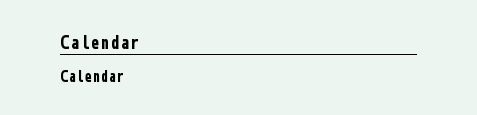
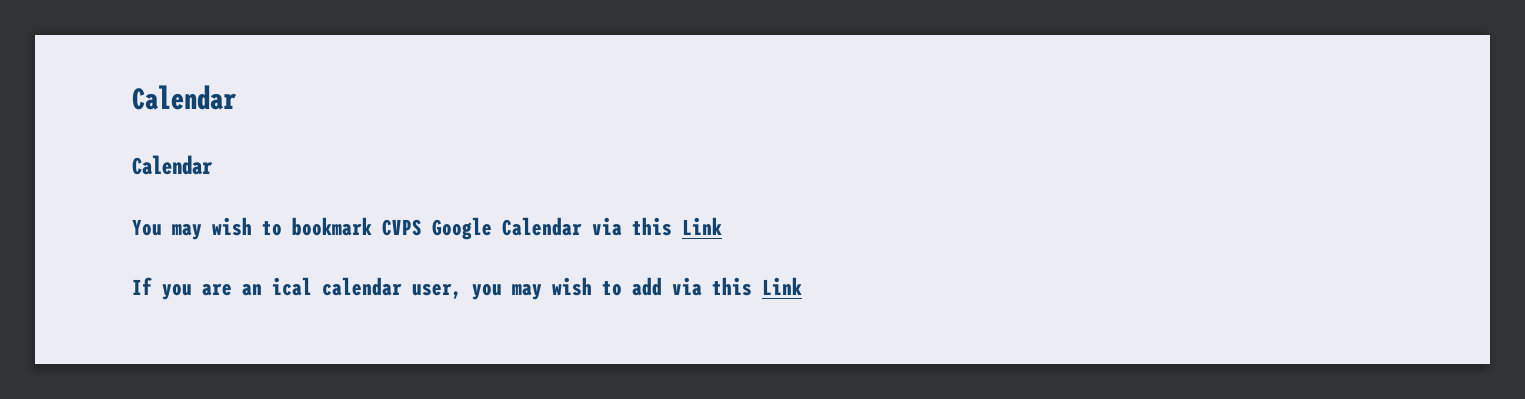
(124, 76) none -> [132,217,722,240] [132,277,802,300] // You may wish to bookmark CVPS Google Calendar via this Link // If you are an ical calendar user, you may wish to add via this Link

